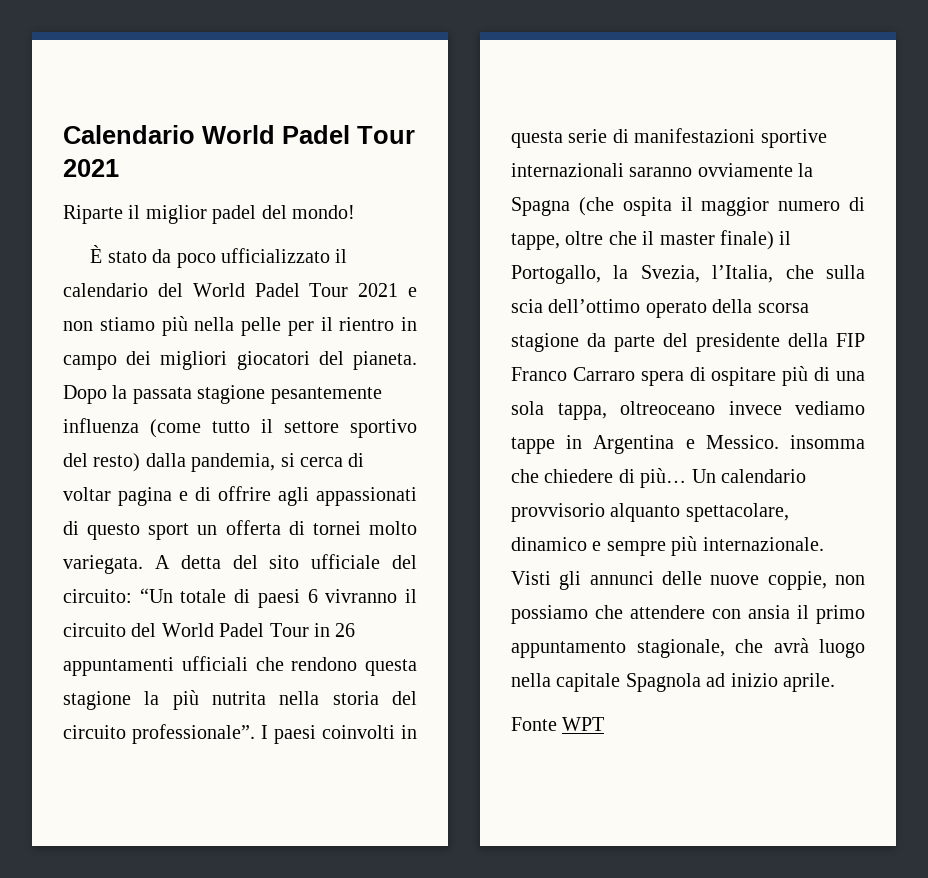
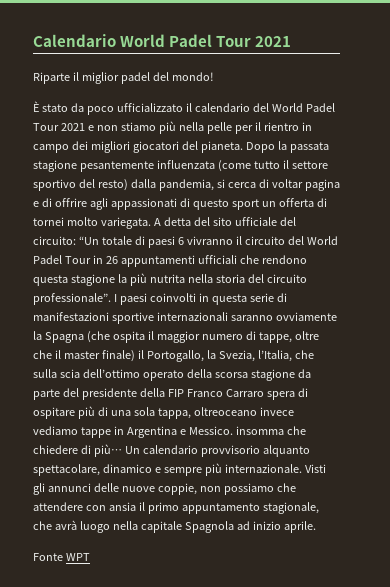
[63,418,139,433] influenza -> [156,160,215,169] influenzata

